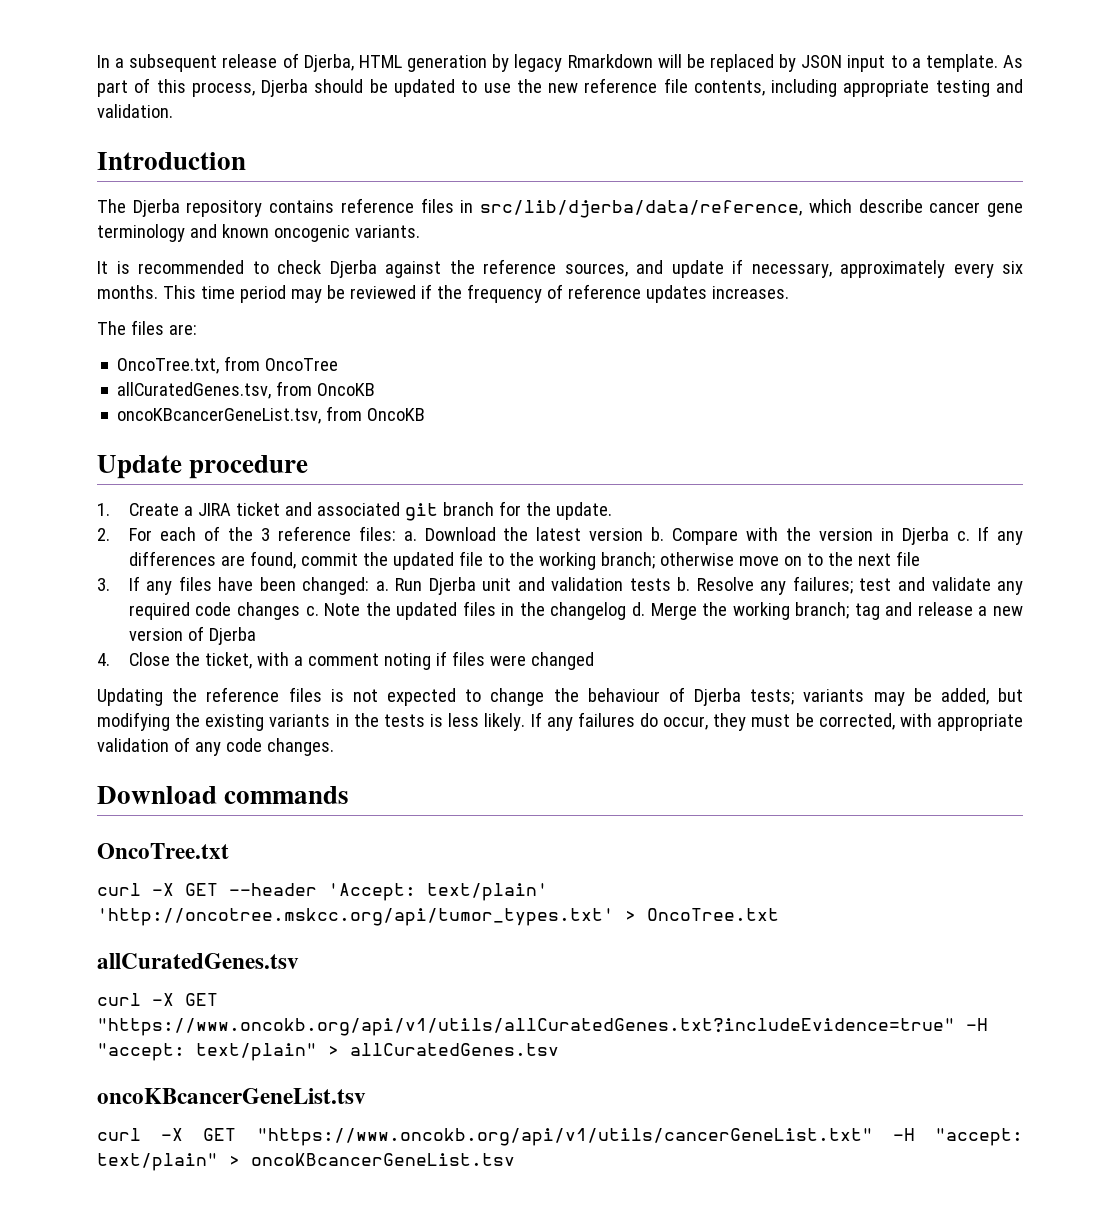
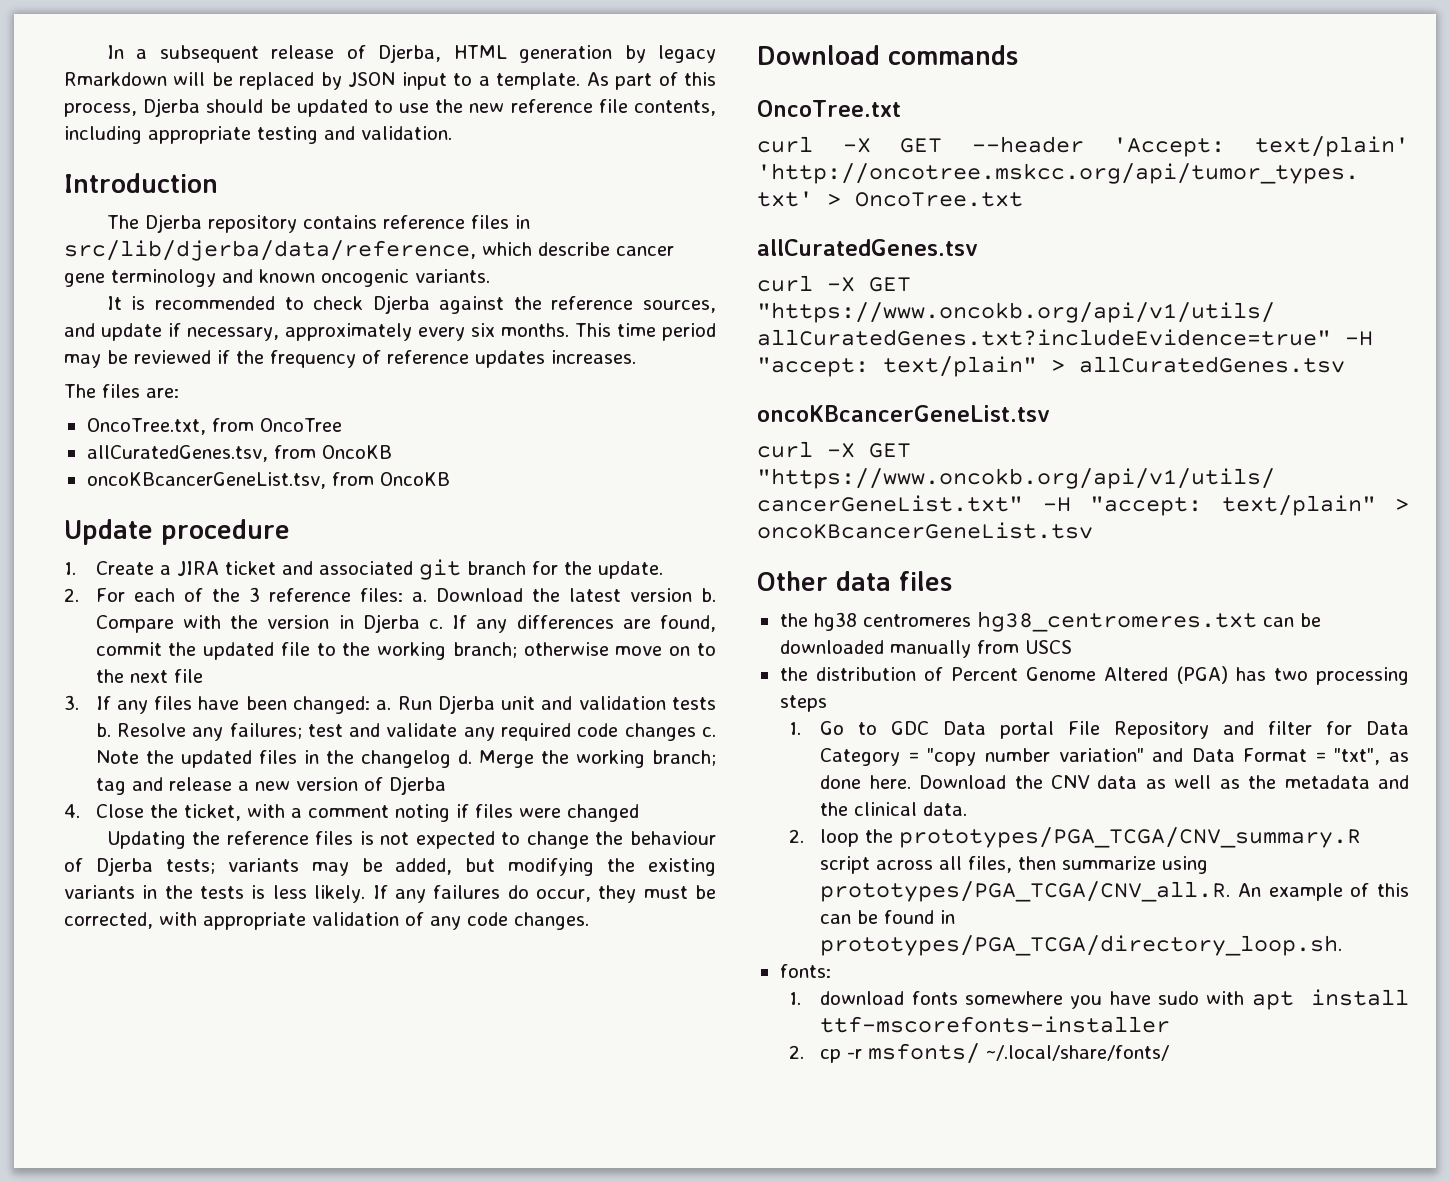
(515, 1159) none -> [757,571,952,591] [779,611,1321,632] [779,640,1072,658] [779,666,1409,685] [779,695,827,712] [788,721,1409,739] [820,748,1410,766] [820,775,1409,789] [820,802,968,816] [788,827,1362,848] [820,856,1209,874] [820,881,1409,902] [820,910,956,924] [820,935,1343,956] [779,964,831,978] [788,989,1409,1010] [820,1016,1171,1033] [788,1043,1170,1064] // Other data files // the hg38 centromeres hg38_centromeres.txt can be downloaded manually from USCS // the distribution of Percent Genome Altered (PGA) has two processing steps // 1. Go to GDC Data portal File Repository and filter for Data Category = "copy number variation" and Data Format = "txt", as done here. Download the CNV data as well as the metadata and the clinical data. // 2. loop the prototypes/PGA_TCGA/CNV_summary.R script across all files, then summarize using prototypes/PGA_TCGA/CNV_all.R. An example of this can be found in prototypes/PGA_TCGA/directory_loop.sh. // fonts: // 1. download fonts somewhere you have sudo with apt install ttf-mscorefonts-installer // 2. cp -r msfonts/ ~/.local/share/fonts/

